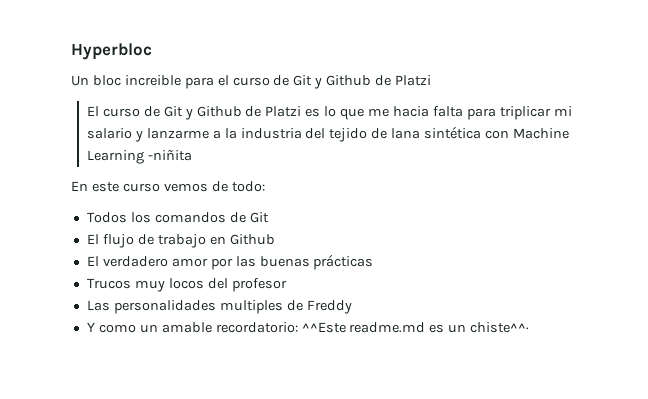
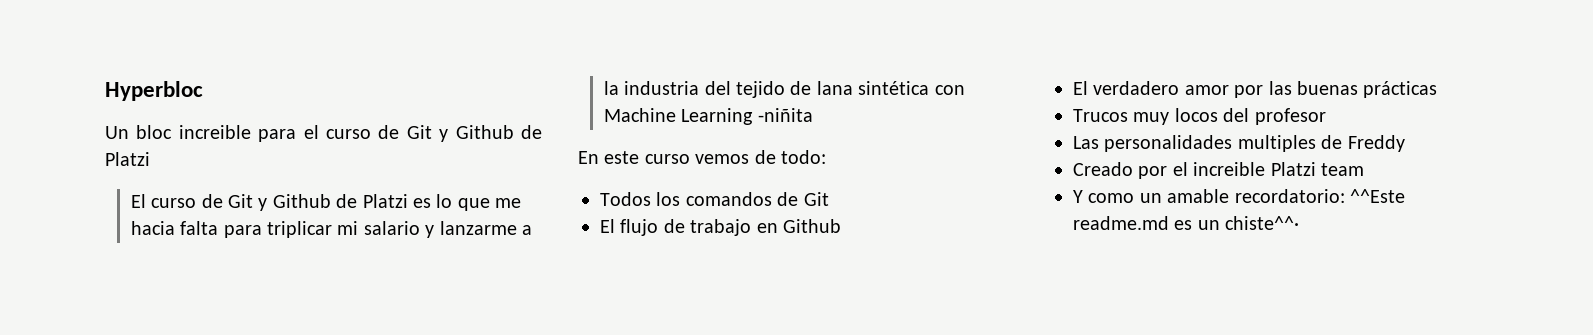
(352, 307) none -> [1073,162,1364,179] // Creado por el increible Platzi team

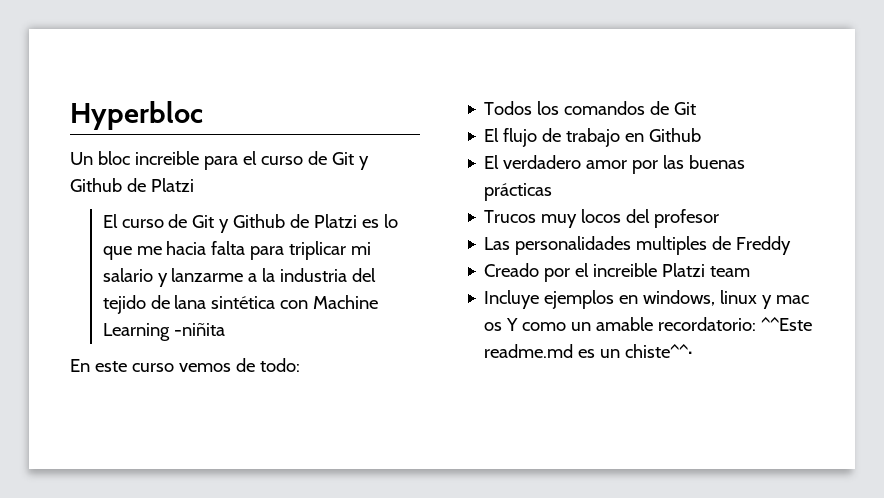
(1364, 169) none -> [484,290,810,309] [484,322,503,331] Incluye ejemplos en windows, linux y mac os

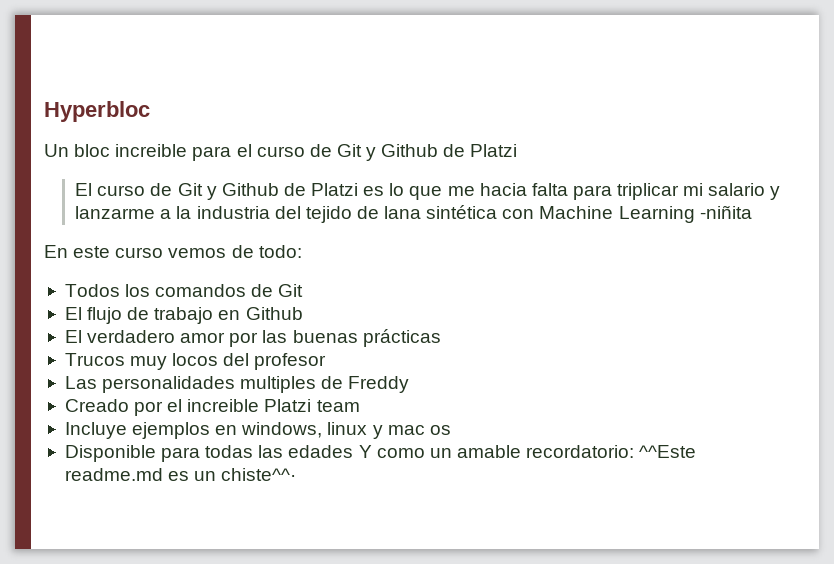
(503, 326) none -> [64,445,354,462] // Disponible para todas las edades

